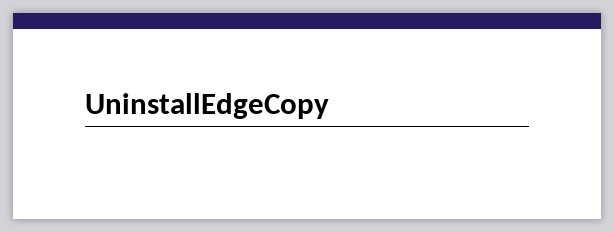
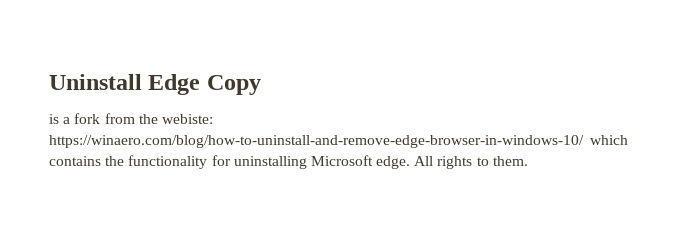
[85,93,329,119] UninstallEdgeCopy -> [49,74,261,95] [49,113,213,124] [49,135,628,148] [49,155,528,169] Uninstall Edge Copy // is a fork from the webiste: https://winaero.com/blog/how-to-uninstall-and-remove-edge-browser-in-windows-10/ which contains the functionality for uninstalling Microsoft edge. All rights to them.

